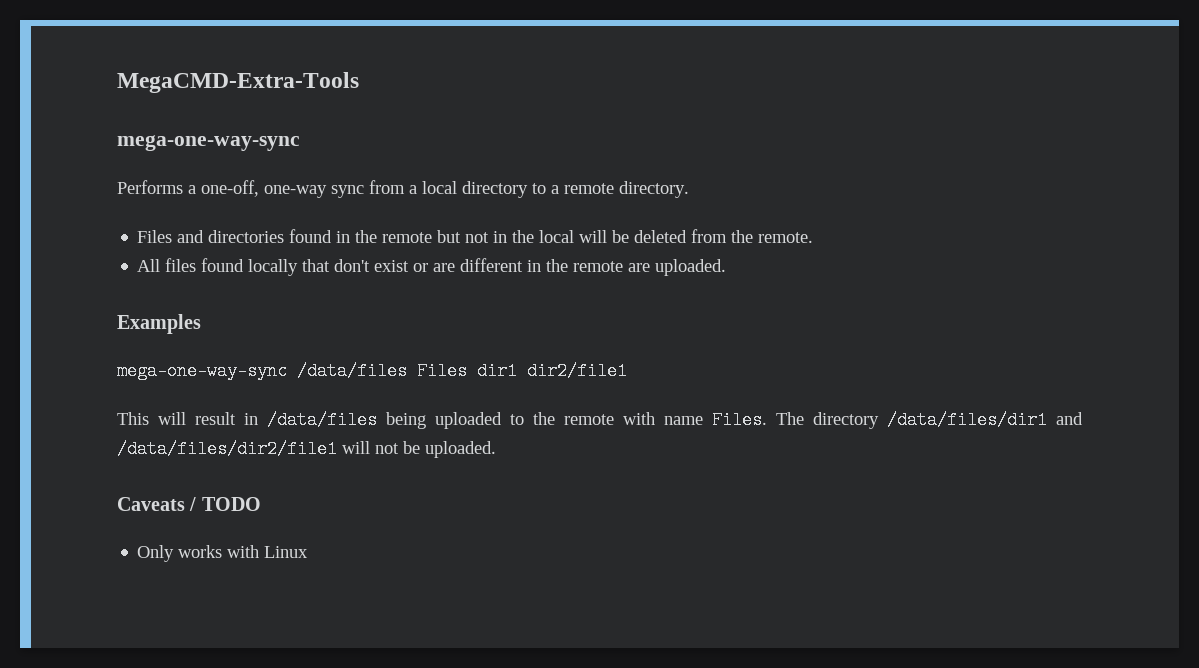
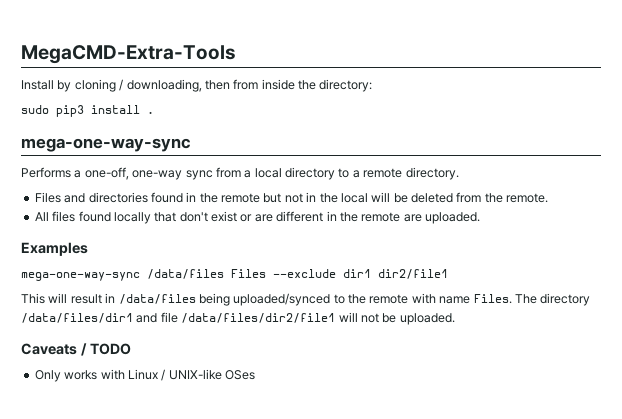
(359, 82) none -> [21,79,373,92] [21,105,154,117] // Install by cloning / downloading, then from inside the directory: // sudo pip3 install .
(467, 371) none -> [273,269,336,278] --exclude
[435,412,502,429] uploaded -> [233,293,331,306] uploaded/synced
(1083, 418) none -> [160,312,178,323] file
(309, 552) none -> [161,369,255,381] / UNIX-like OSes

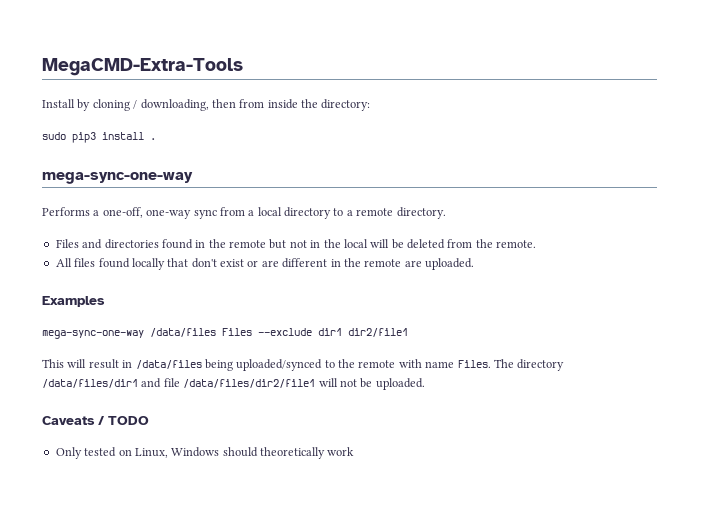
[21,138,191,152] mega-one-way-sync -> [42,172,193,184] mega-sync-one-way
[21,272,140,281] mega-one-way-sync -> [42,330,144,339] mega-sync-one-way
[64,369,255,381] works with Linux / UNIX-like OSes -> [84,447,355,459] tested on Linux, Windows should theoretically work

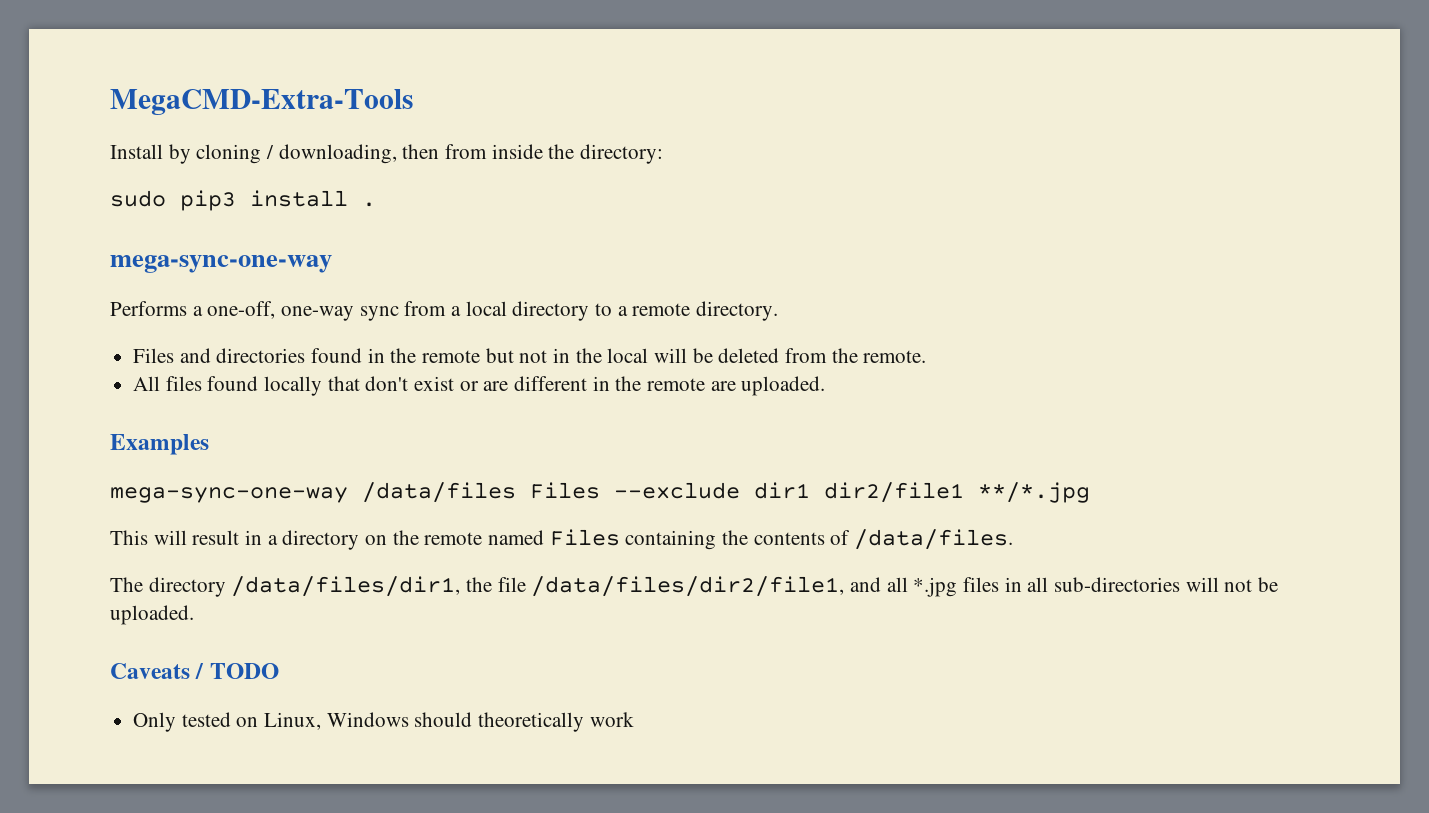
(408, 332) none -> [978,482,1090,503] **/*.jpg
[135,359,565,371] [42,378,316,388] /data/files being uploaded/synced to the remote with name Files. The directory /data/files/dir1 and file /data/files/dir2/file1 -> [267,529,1014,550] [110,576,1181,597] a directory on the remote named Files containing the contents of /data/files. // The directory /data/files/dir1, the file /data/files/dir2/file1, and all *.jpg files in all sub-directories

